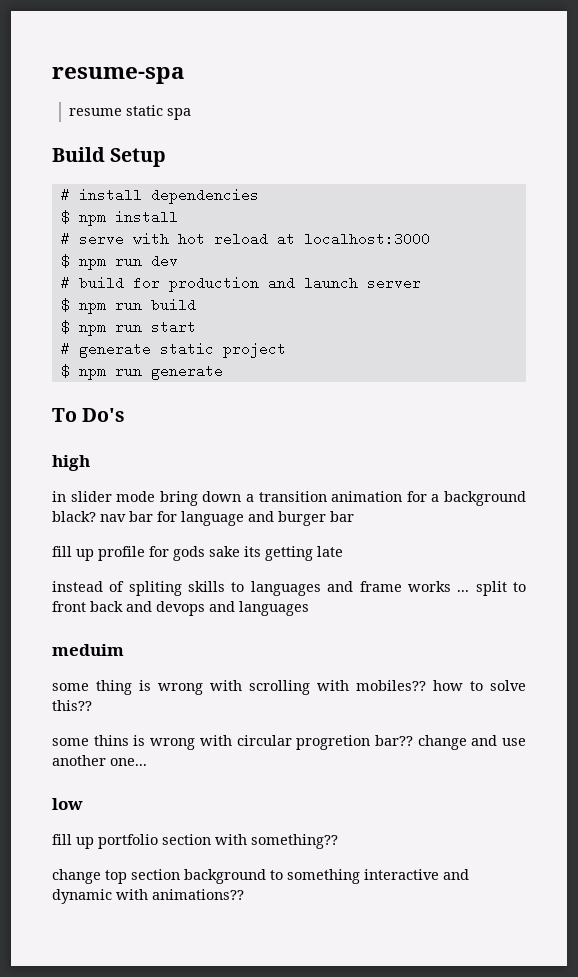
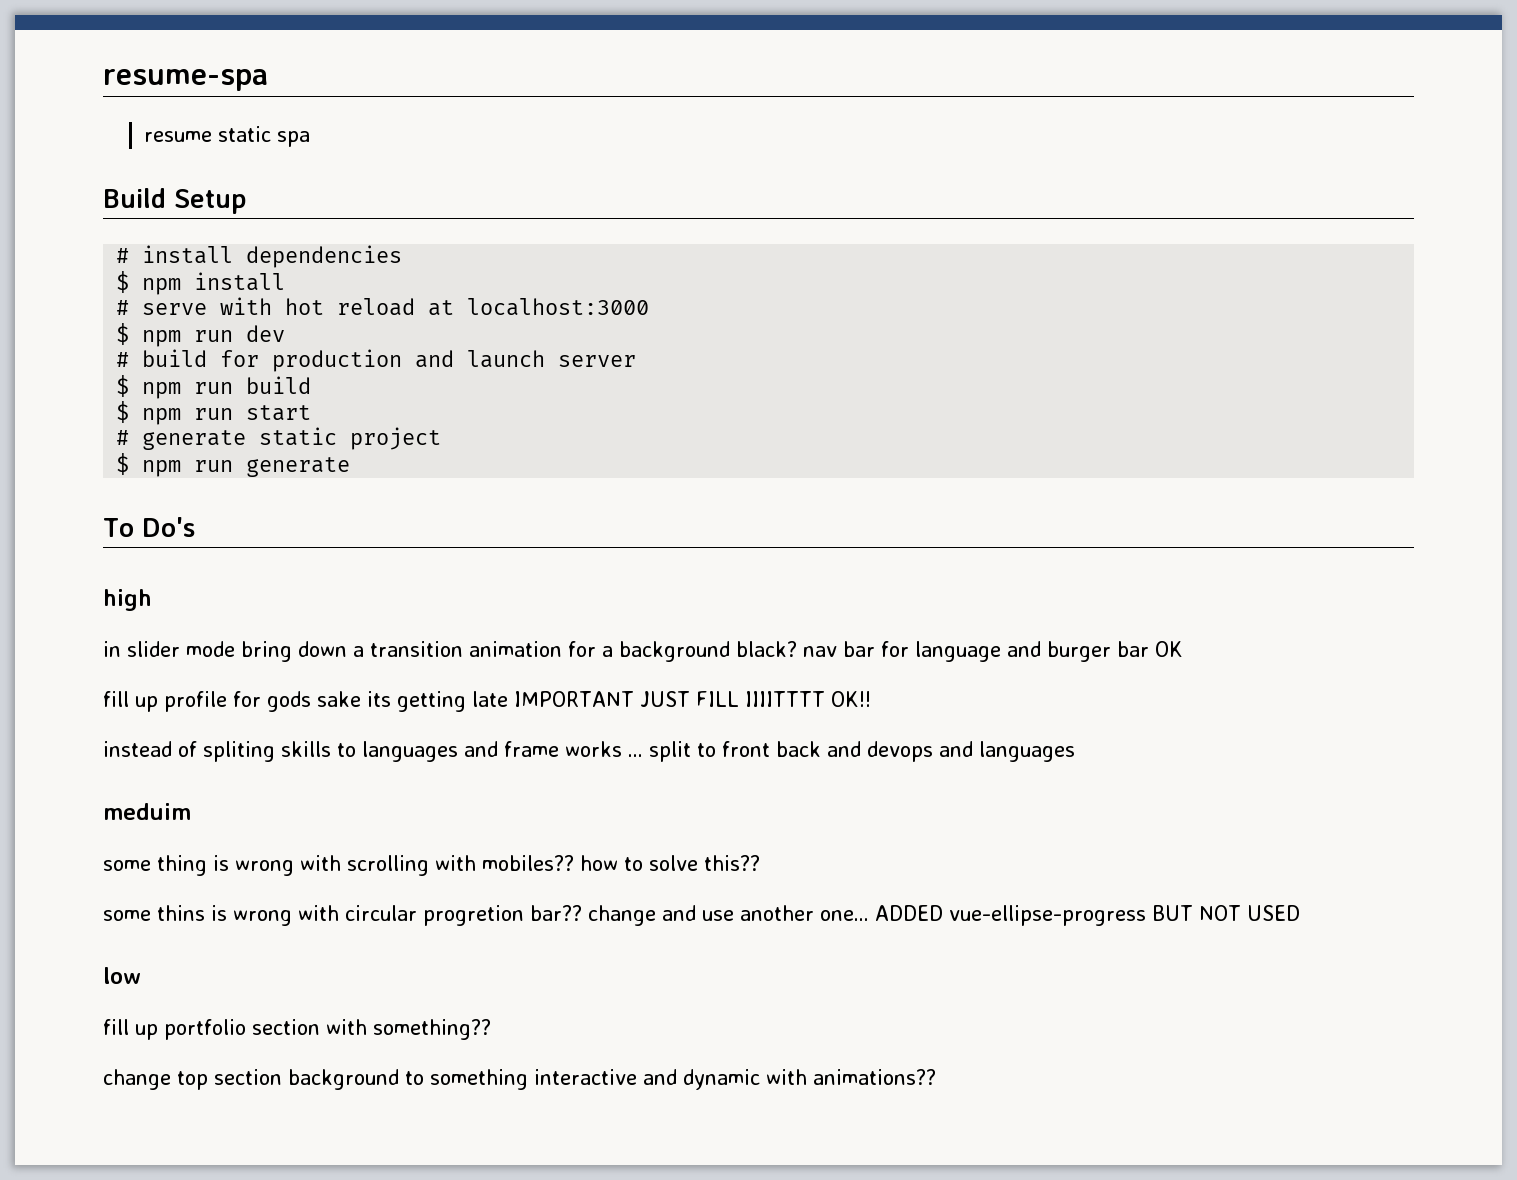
(354, 516) none -> [1155,641,1183,657] OK
(343, 551) none -> [514,691,871,707] IMPORTANT JUST FILL IIIITTTT OK!!
(147, 762) none -> [875,905,1300,926] ADDED vue-ellipse-progress BUT NOT USED

